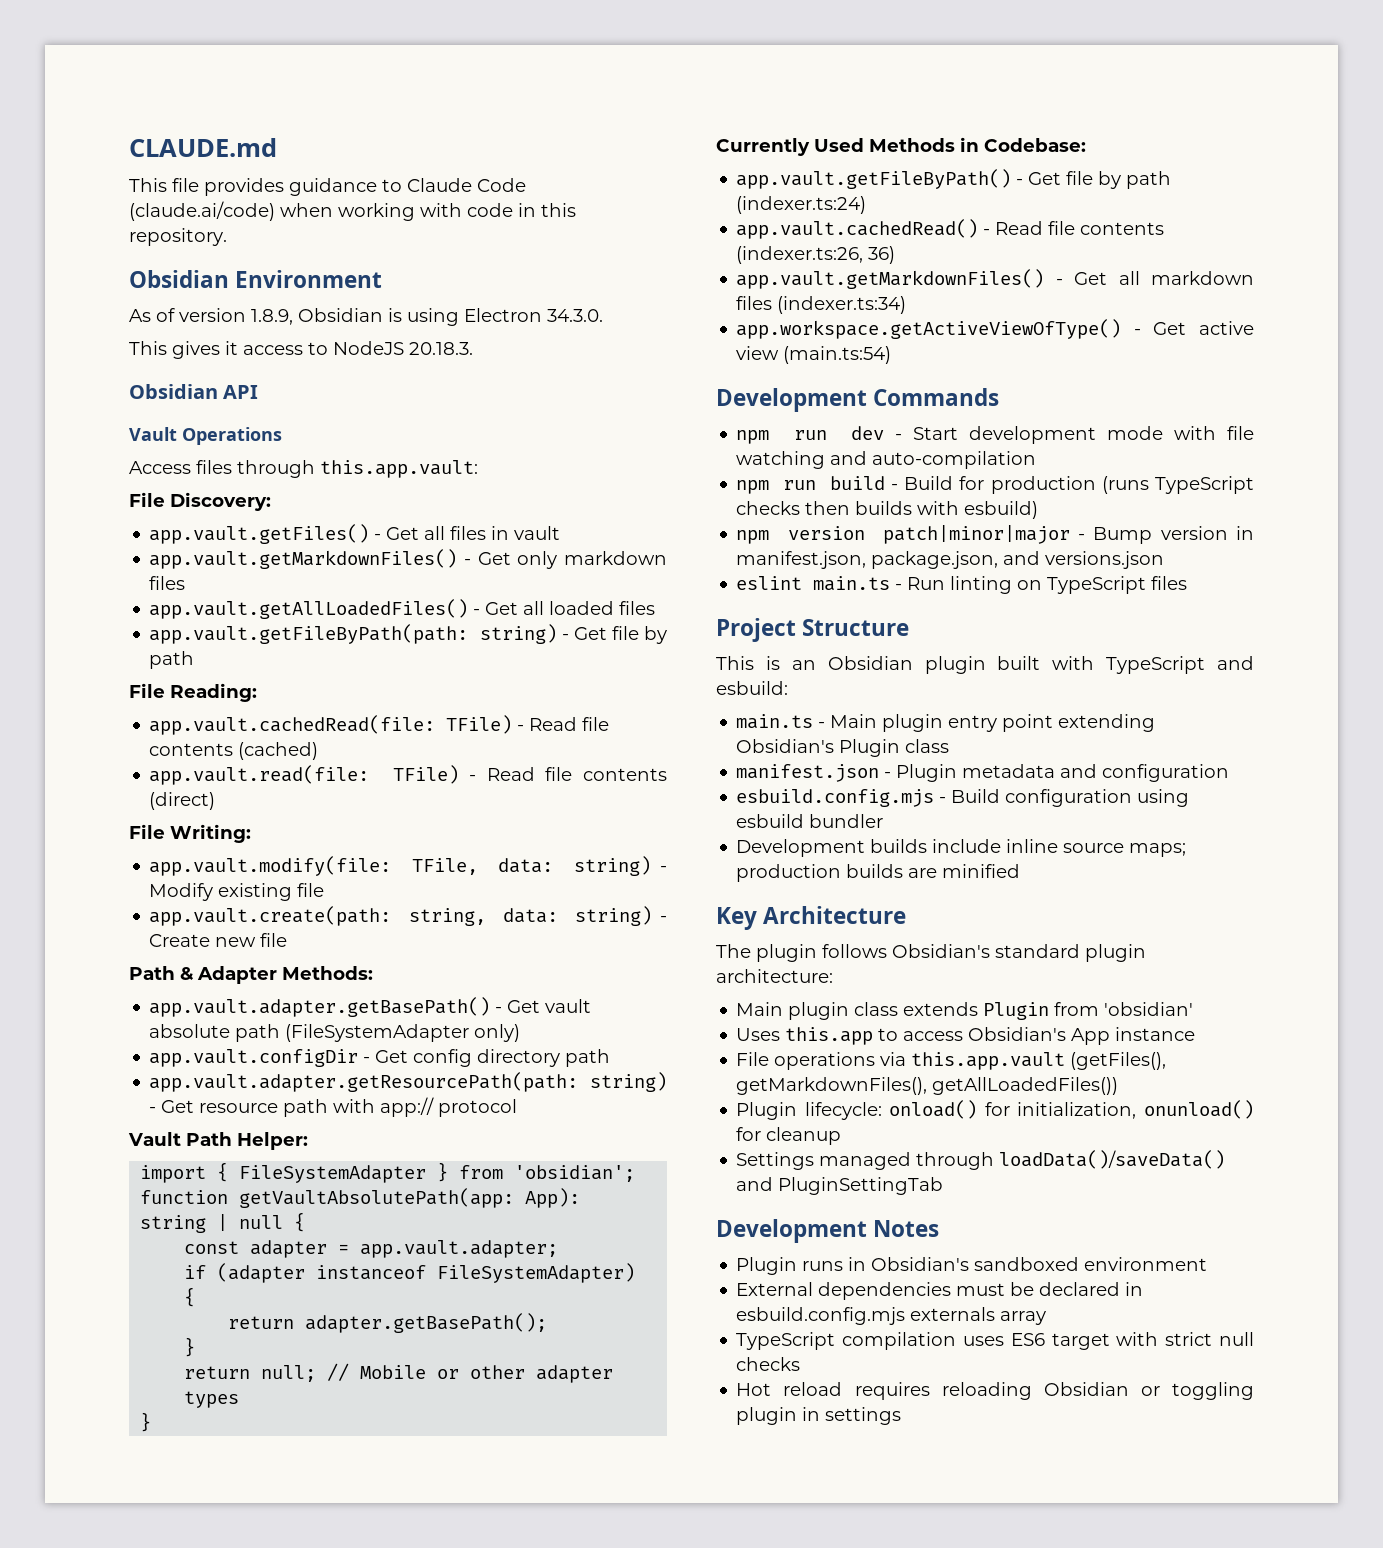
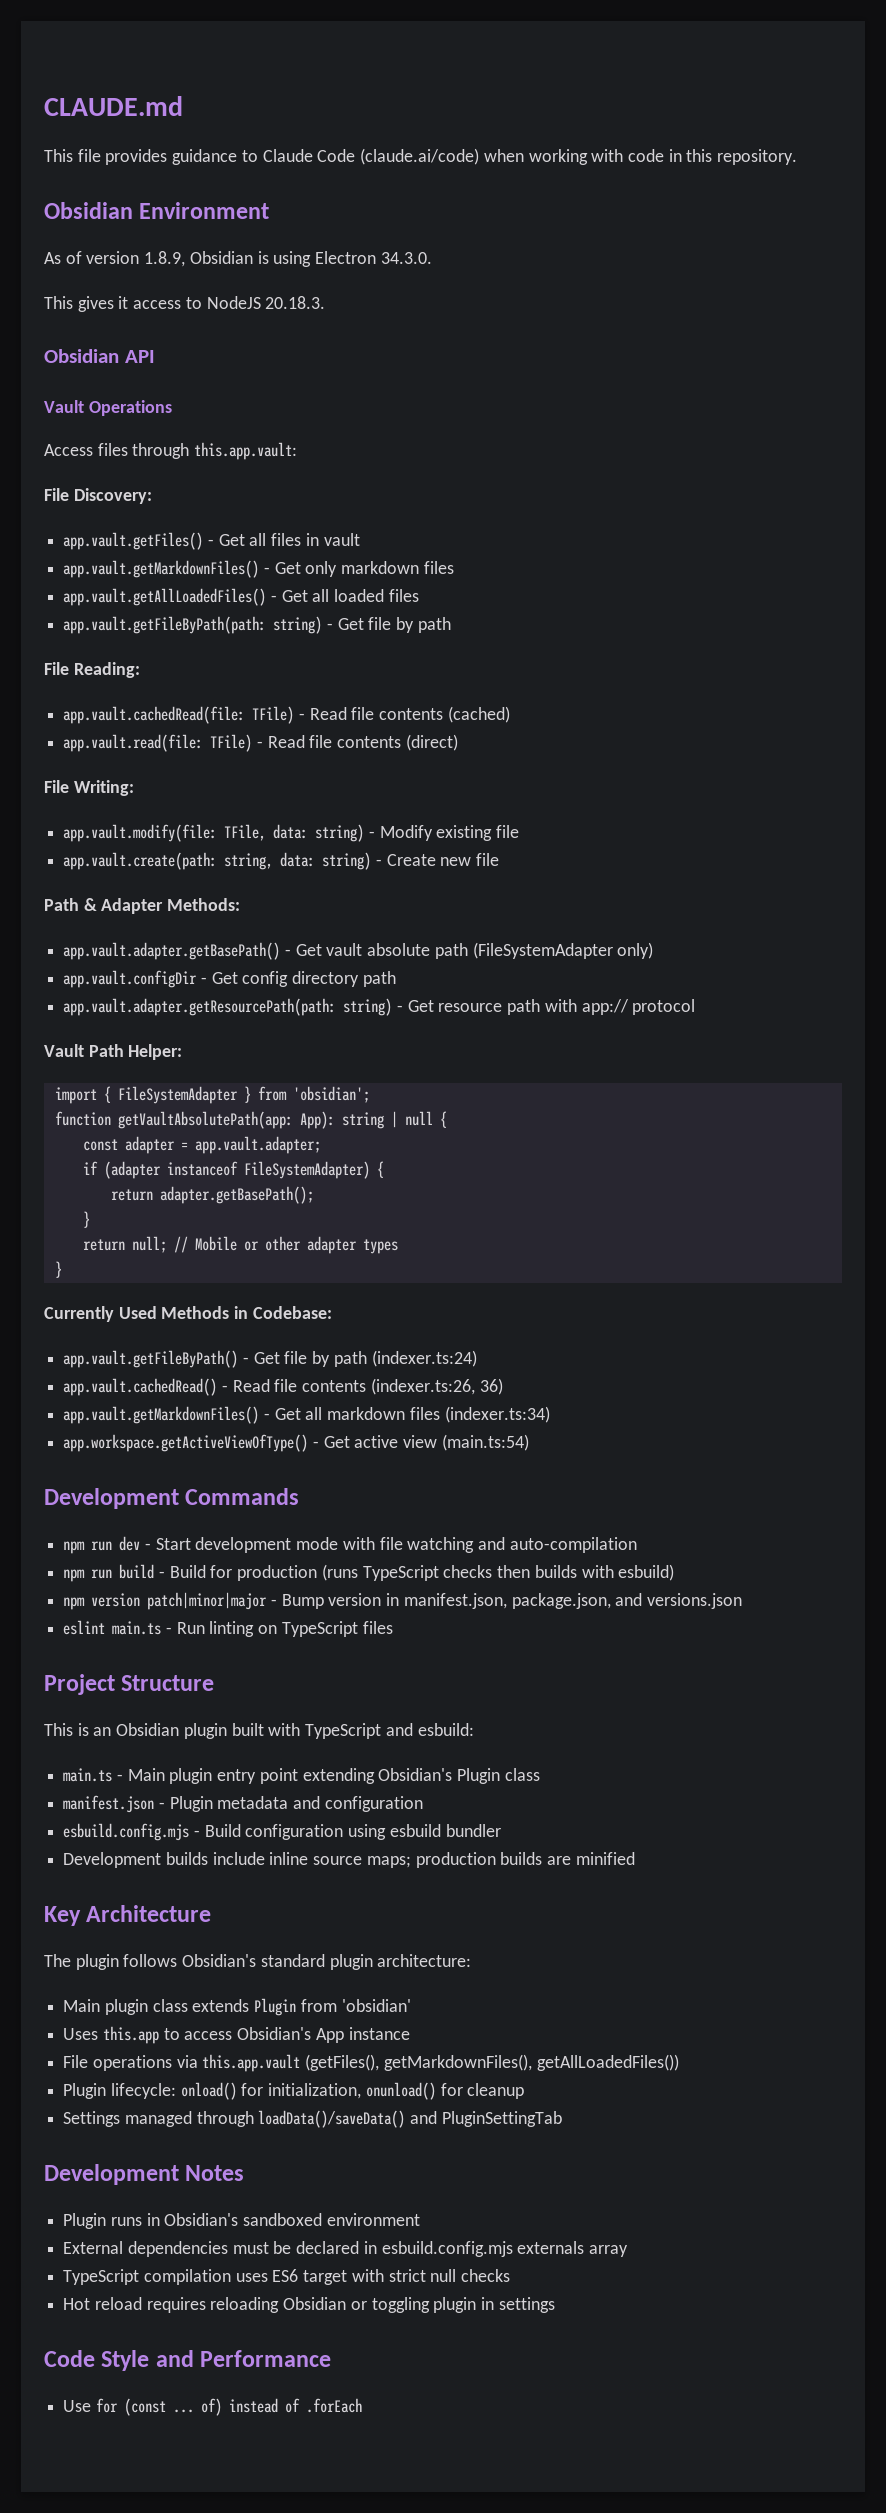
(902, 1416) none -> [44,2350,332,2371] [63,2398,362,2416] // Code Style and Performance // Use for (const ... of) instead of .forEach

